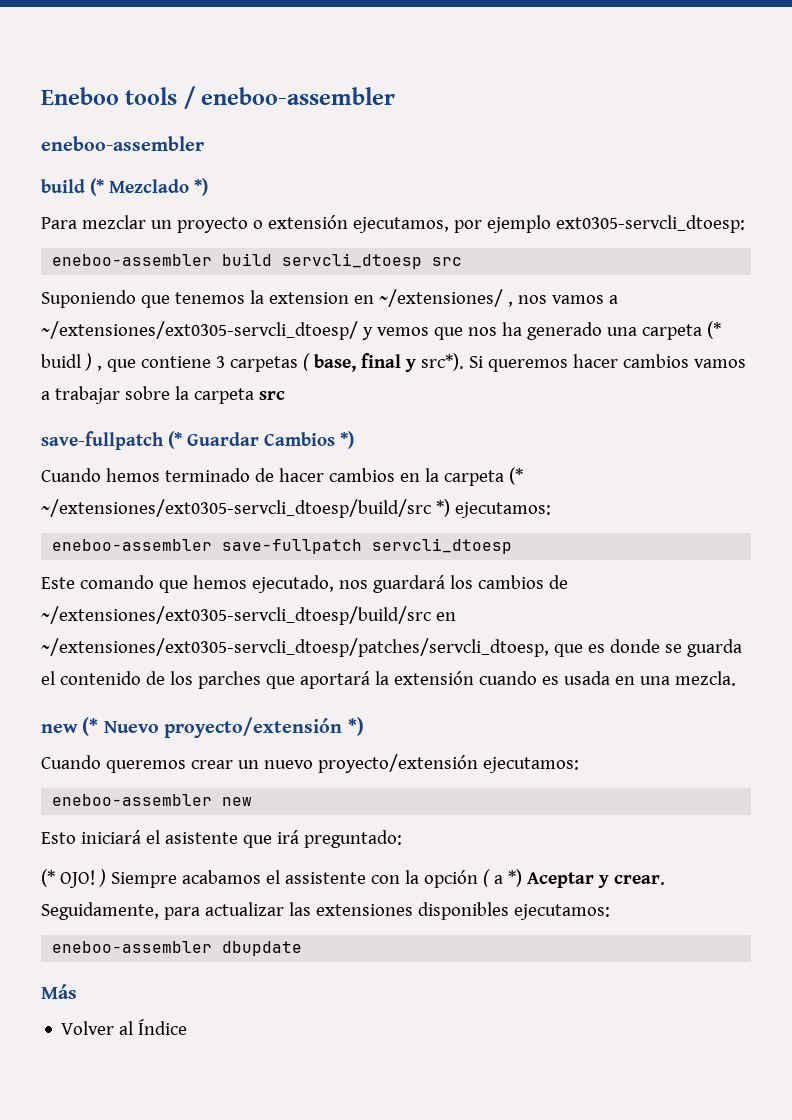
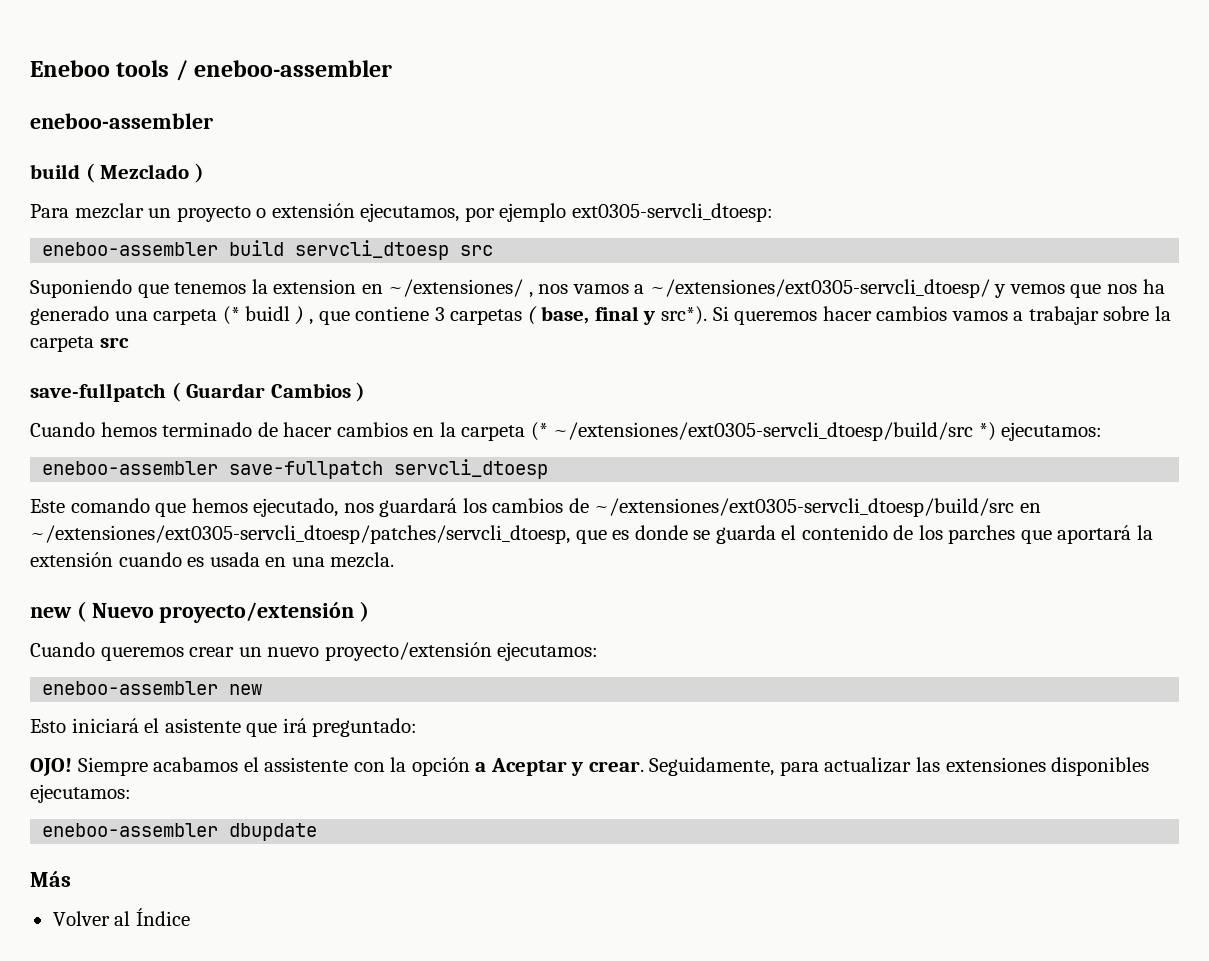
[90,178,208,196] (* Mezclado *) -> [85,163,204,183] ( Mezclado )
[168,431,182,449] (* -> [171,382,181,402] (
[340,431,354,449] *) -> [356,382,366,402] )
[82,717,99,736] (* -> [76,601,86,622] (
[347,717,364,736] *) -> [360,601,370,622] )
[41,869,106,888] (* OJO! ) -> [30,758,72,776] OJO!
[482,869,522,887] ( a *) -> [475,762,487,772] a

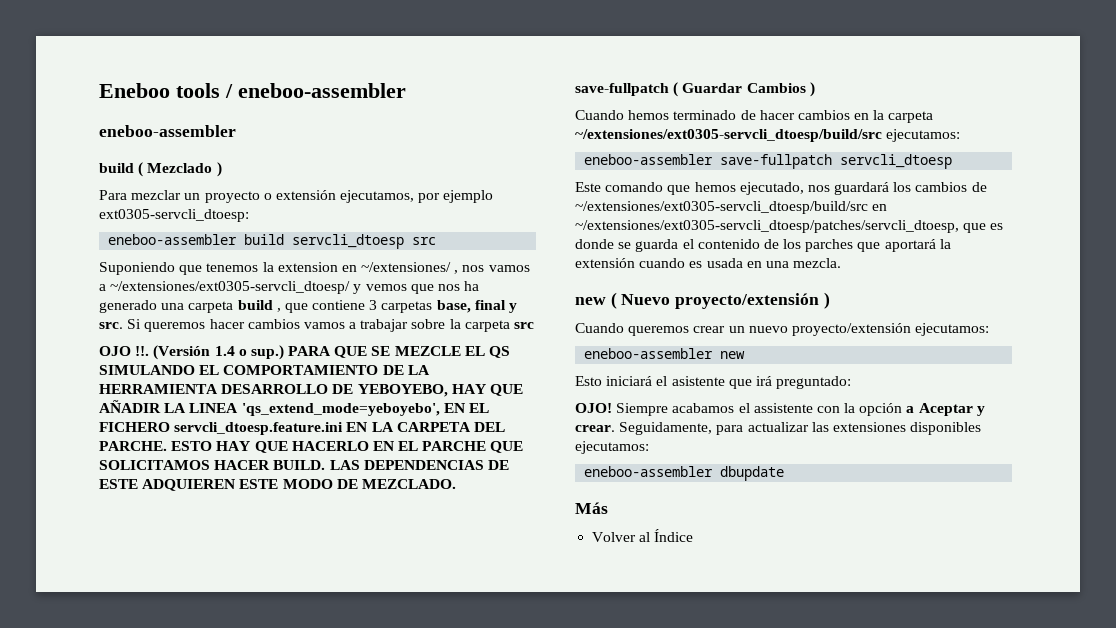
[222,306,304,325] (* buidl ) -> [237,300,273,310] build
[527,306,537,325] ( -> (433, 307) none
[661,306,708,325] src*). -> [99,322,123,329] src.
(129, 342) none -> [99,345,511,360] [99,365,430,375] [99,384,523,397] [99,400,489,416] [99,422,505,435] [99,441,524,453] [99,460,509,470] [99,479,456,491] // OJO !!. (Versión 1.4 o sup.) PARA QUE SE MEZCLE EL QS SIMULANDO EL COMPORTAMIENTO DE LA HERRAMIENTA DESARROLLO DE YEBOYEBO, HAY QUE AÑADIR LA LINEA 'qs_extend_mode=yeboyebo', EN EL FICHERO servcli_dtoesp.feature.ini EN LA CARPETA DEL PARCHE. ESTO HAY QUE HACERLO EN EL PARCHE QUE SOLICITAMOS HACER BUILD. LAS DEPENDENCIAS DE ESTE ADQUIEREN ESTE MODO DE MEZCLADO.
[530,422,996,441] (* ~/extensiones/ext0305-servcli_dtoesp/build/src *) -> [575,129,882,142] ~/extensiones/ext0305-servcli_dtoesp/build/src

